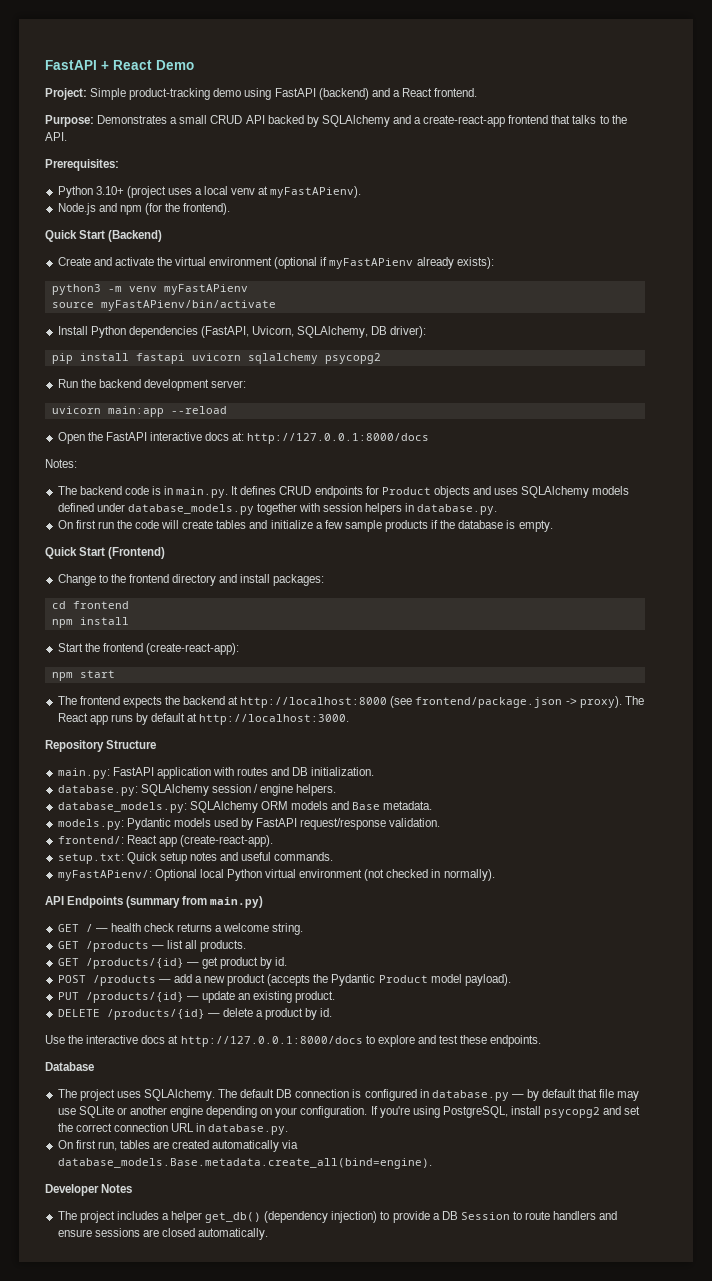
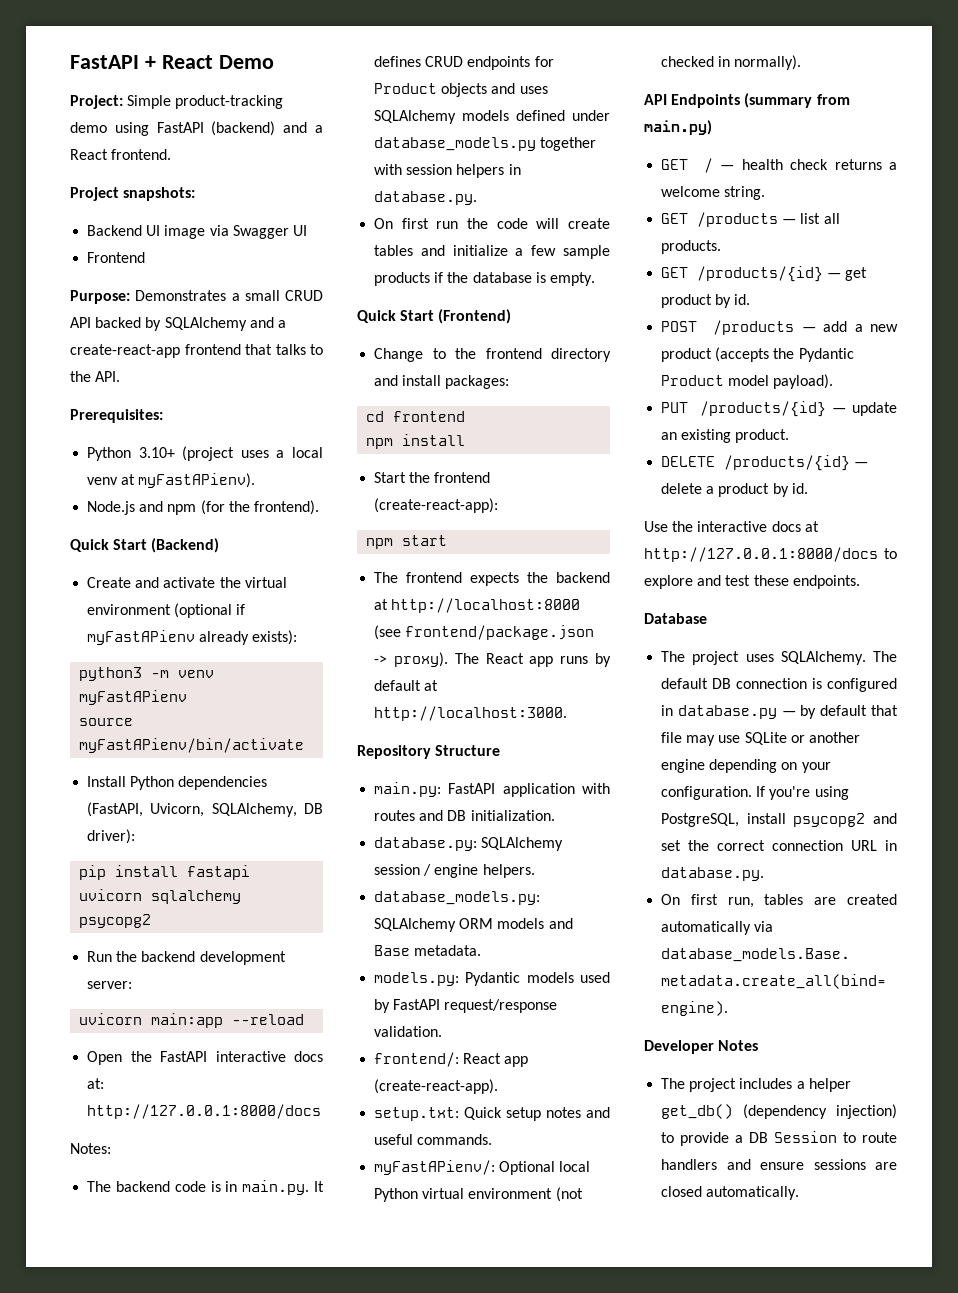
(478, 92) none -> [70,187,196,201] [87,225,307,239] [87,252,146,263] // Project snapshots: // Backend UI image via Swagger UI // Frontend

